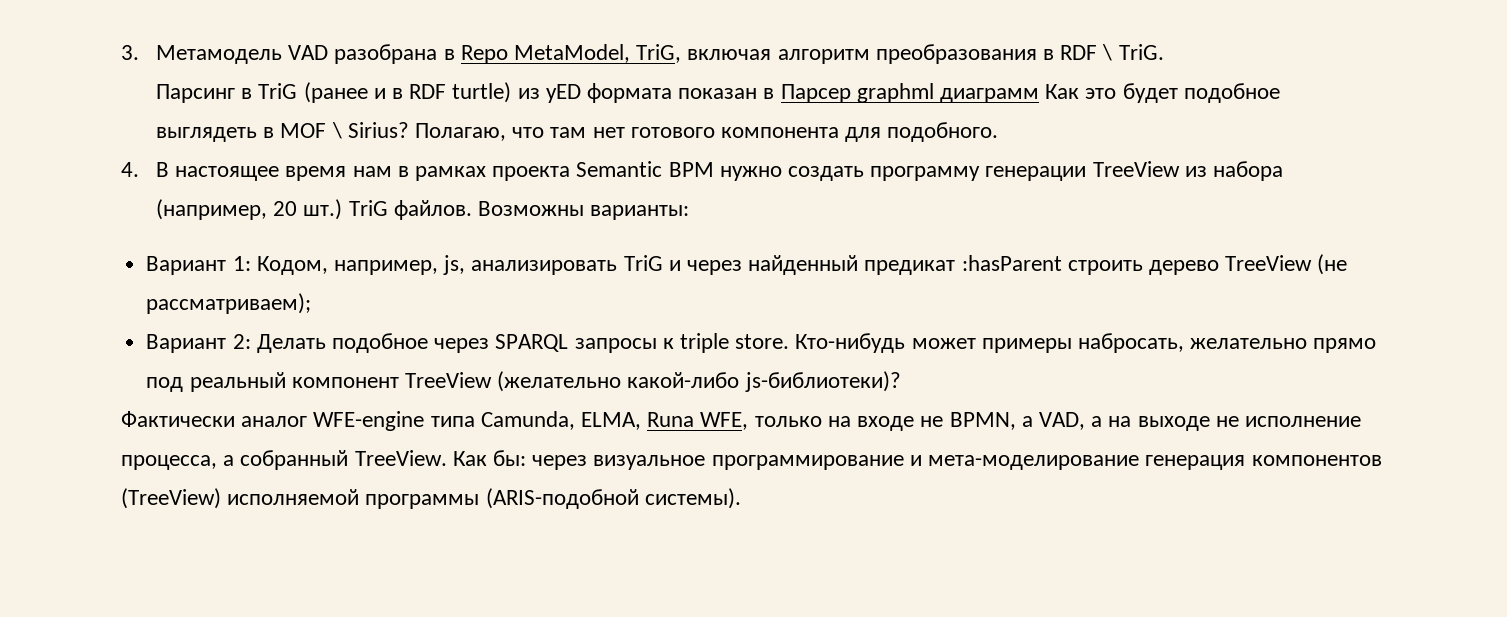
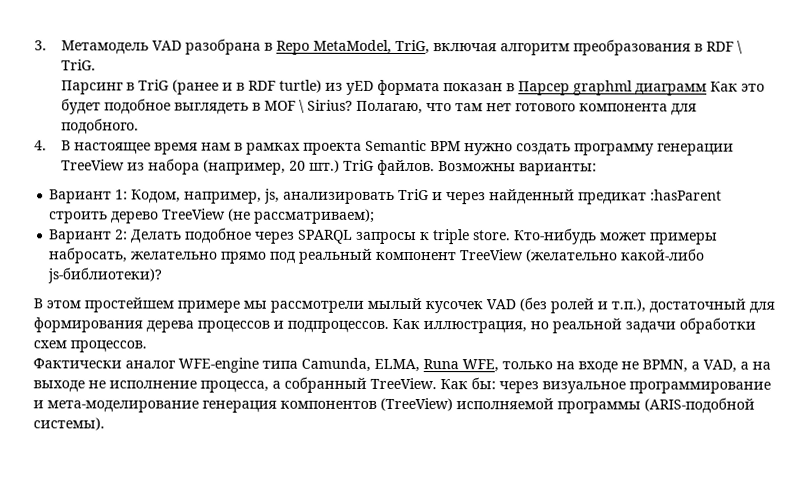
(901, 381) none -> [33,297,775,314] [33,317,756,334] [33,340,147,353] // В этом простейшем примере мы рассмотрели мылый кусочек VAD (без ролей и т.п.), достаточный для формирования дерева процессов и подпроцессов. Как иллюстрация, но реальной задачи обработки схем процессов.

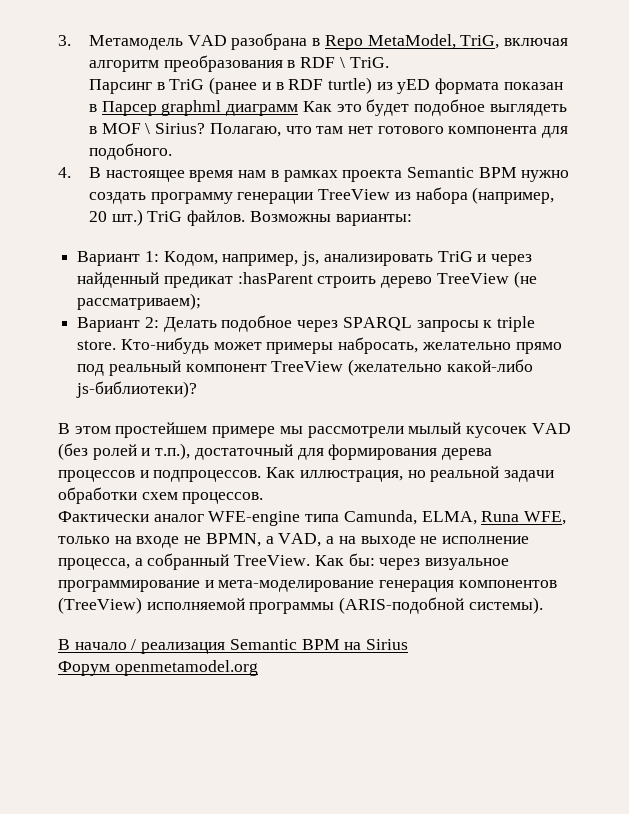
(105, 424) none -> [58,639,409,654] [58,660,258,676] // В начало / реализация Semantic BPM на Sirius // Форум openmetamodel.org

